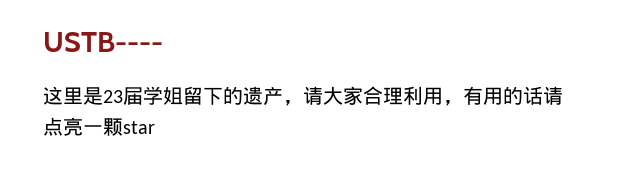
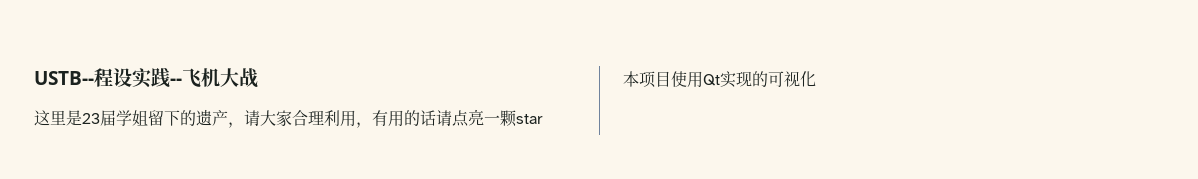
[43,32,163,52] USTB---- -> [34,67,258,88] USTB--程设实践--飞机大战
(155, 127) none -> [623,71,816,88] // 本项目使用Qt实现的可视化

